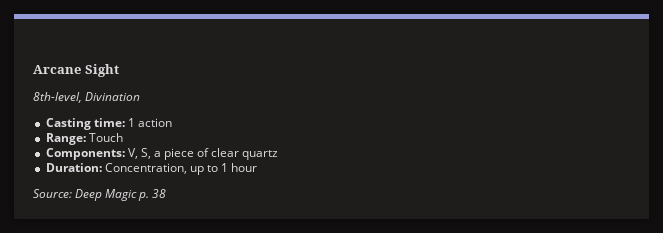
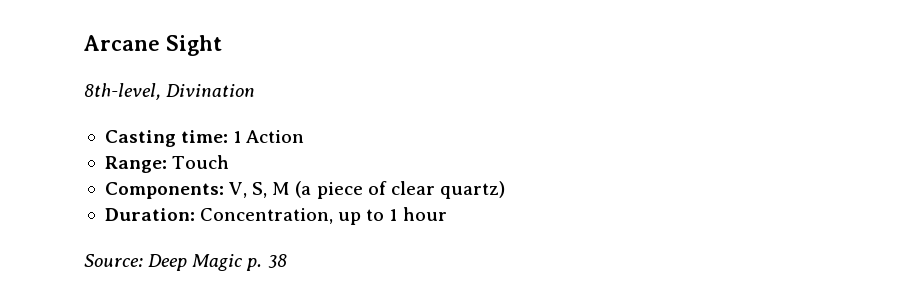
[137,118,172,127] action -> [246,130,305,143] Action
[153,151,161,157] a -> [272,181,312,198] M (a
[242,150,279,160] quartz -> [439,181,505,199] quartz)

